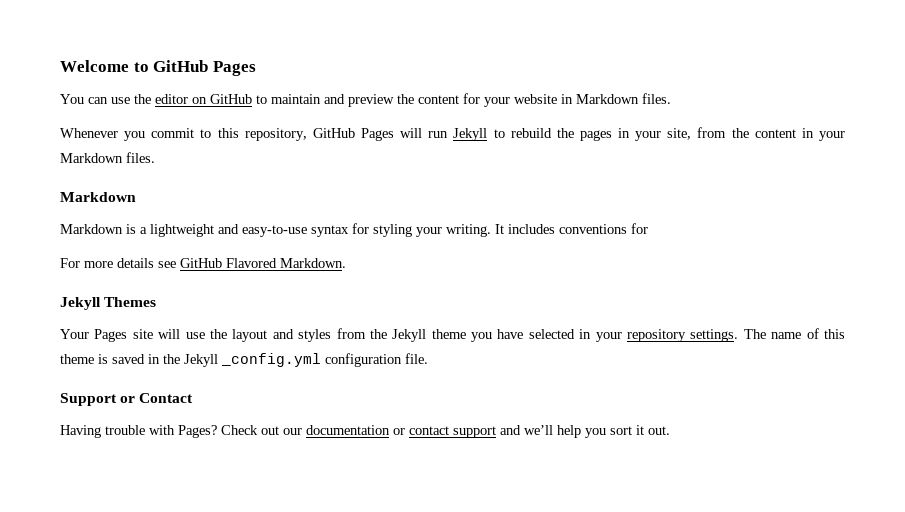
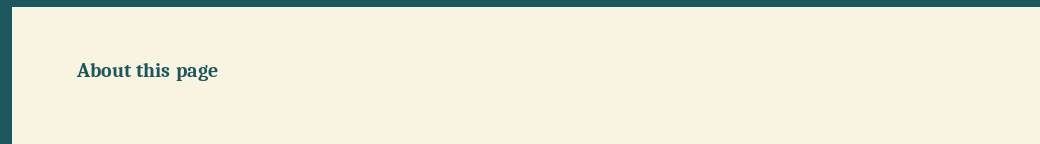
[60,60,256,76] [60,93,671,107] [60,127,845,141] [60,152,155,163] [60,192,136,202] [60,223,648,237] [60,258,346,268] [60,297,157,310] [60,328,846,342] [60,353,428,367] [60,393,194,406] [60,425,670,438] Welcome to GitHub Pages // You can use the editor on GitHub to maintain and preview the content for your website in Markdown files. // Whenever you commit to this repository, GitHub Pages will run Jekyll to rebuild the pages in your site, from the content in your Markdown files. // Markdown // Markdown is a lightweight and easy-to-use syntax for styling your writing. It includes conventions for // For more details see GitHub Flavored Markdown. // Jekyll Themes // Your Pages site will use the layout and styles from the Jekyll theme you have selected in your repository settings. The name of this theme is saved in the Jekyll _config.yml configuration file. // Support or Contact // Having trouble with Pages? Check out our documentation or contact support and we’ll help you sort it out. -> [76,62,218,81] About this page

